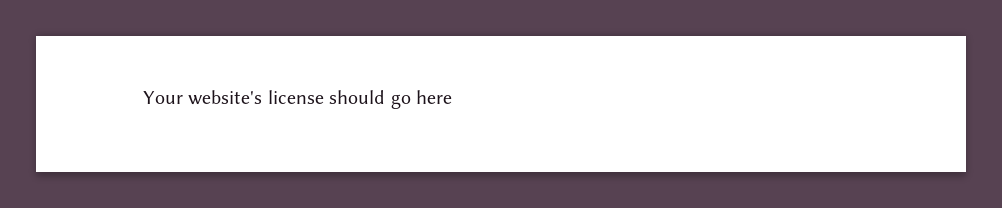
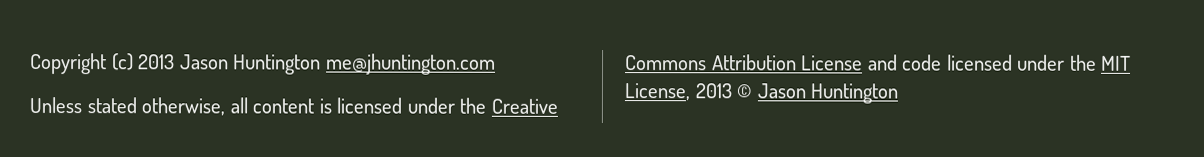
[143,90,452,109] Your website's license should go here -> [30,53,496,75] [29,97,558,116] [625,54,1132,71] [624,83,899,104] Copyright (c) 2013 Jason Huntington me@jhuntington.com // Unless stated otherwise, all content is licensed under the Creative Commons Attribution License and code licensed under the MIT License, 2013 © Jason Huntington

